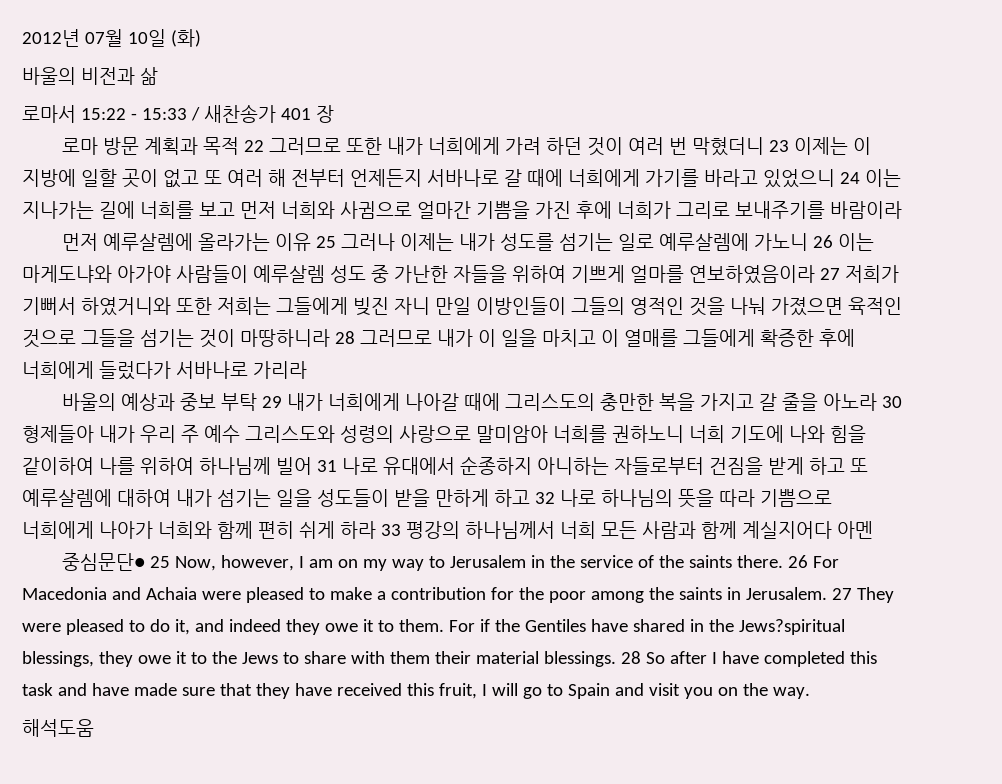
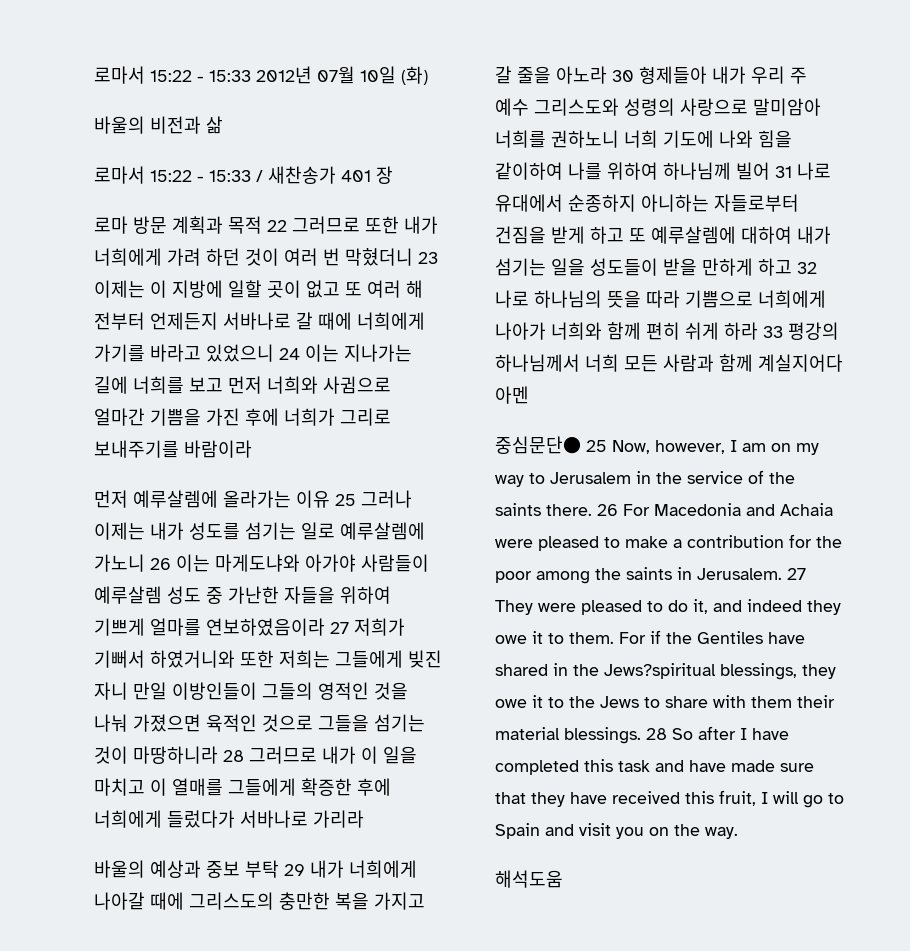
(22, 38) none -> [94,66,251,84] 로마서 15:22 - 15:33

